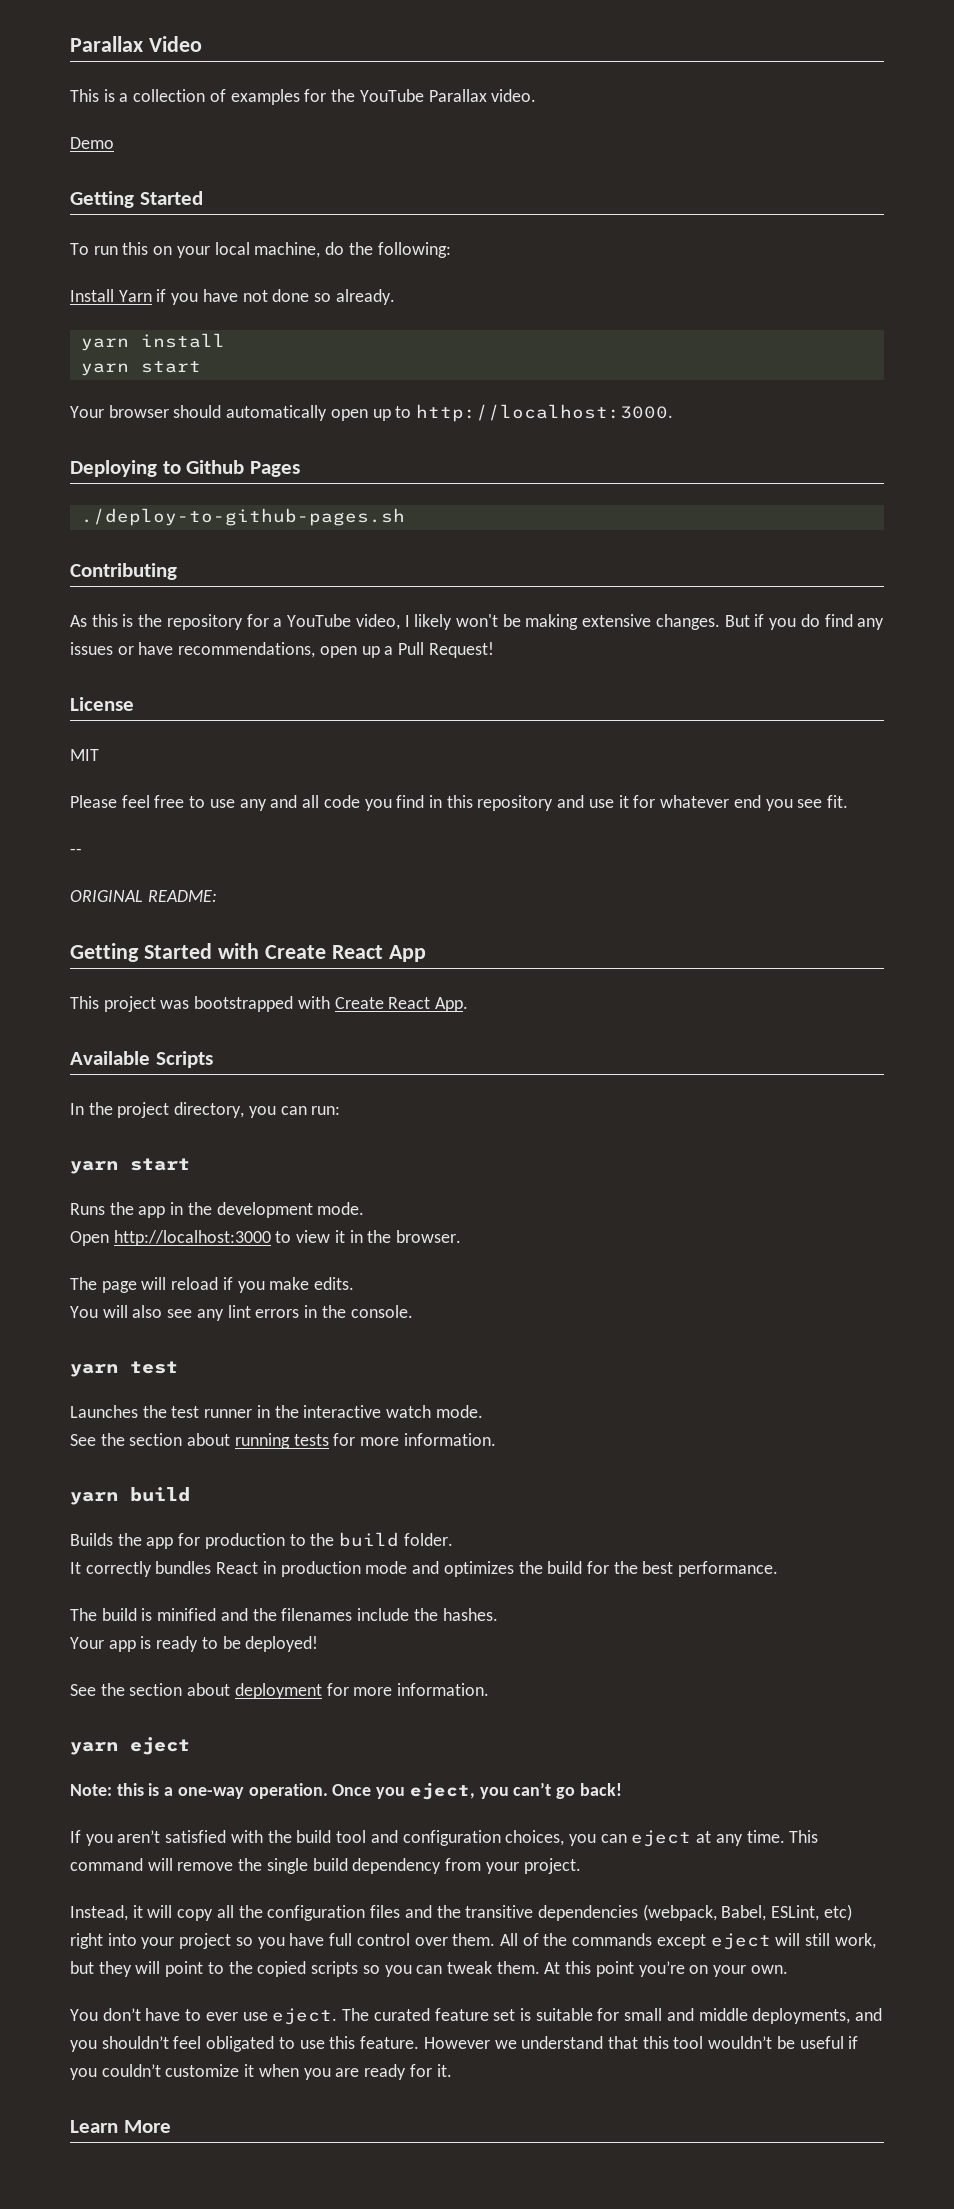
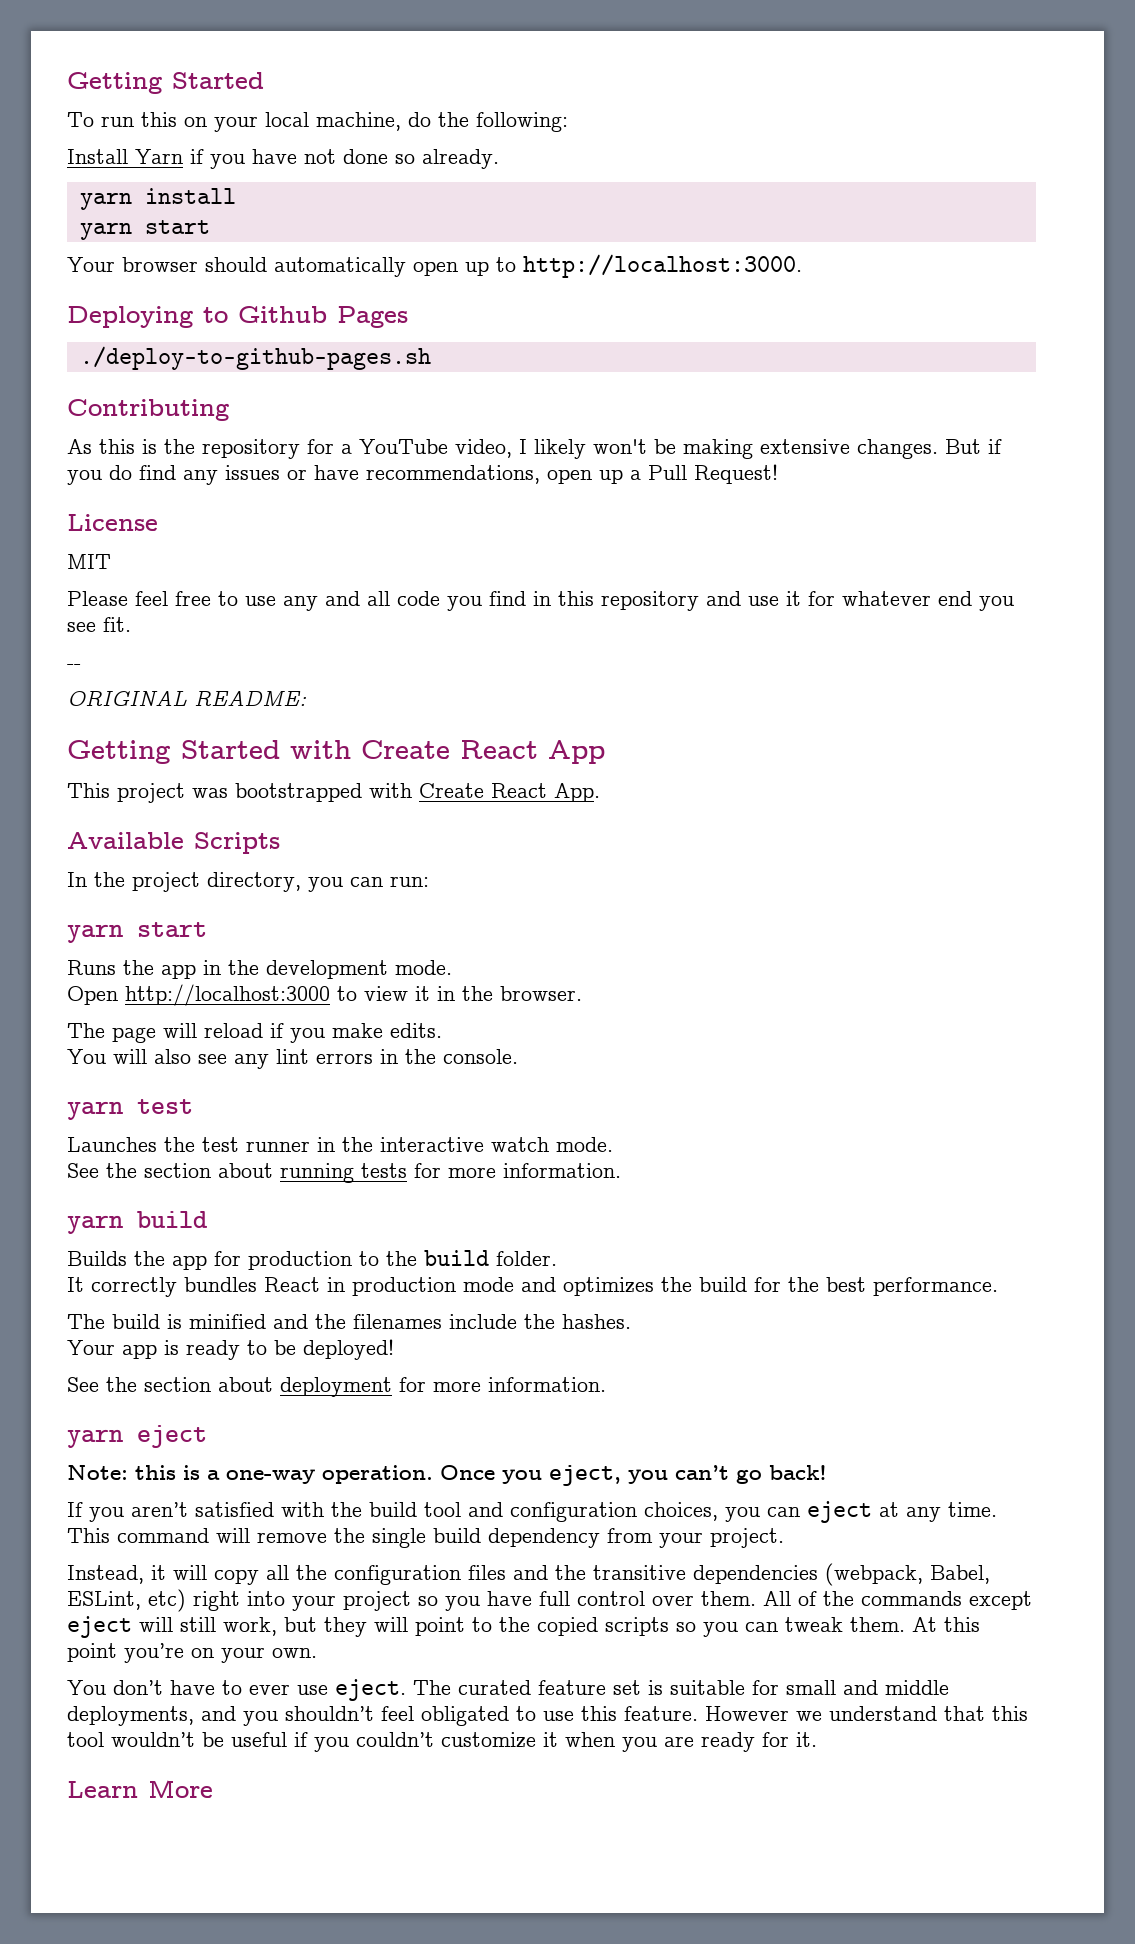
[70,36,202,52] [70,89,537,105] [70,137,114,149] Parallax Video // This is a collection of examples for the YouTube Parallax video. // Demo // -> (67, 83) none

